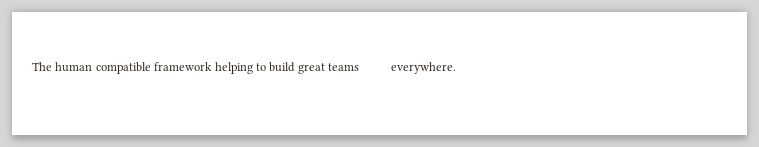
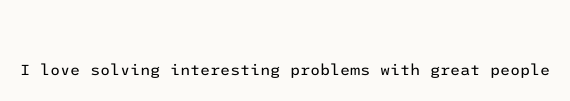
[32,62,456,74] The human compatible framework helping to build great teams everywhere. -> [20,63,550,78] I love solving interesting problems with great people

